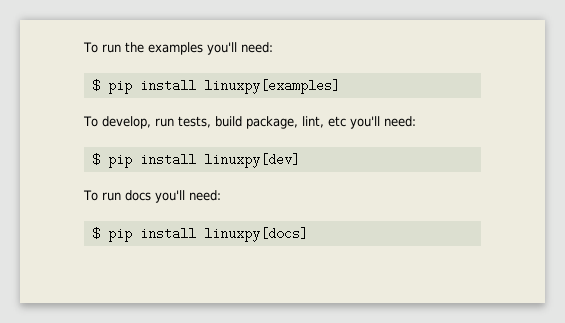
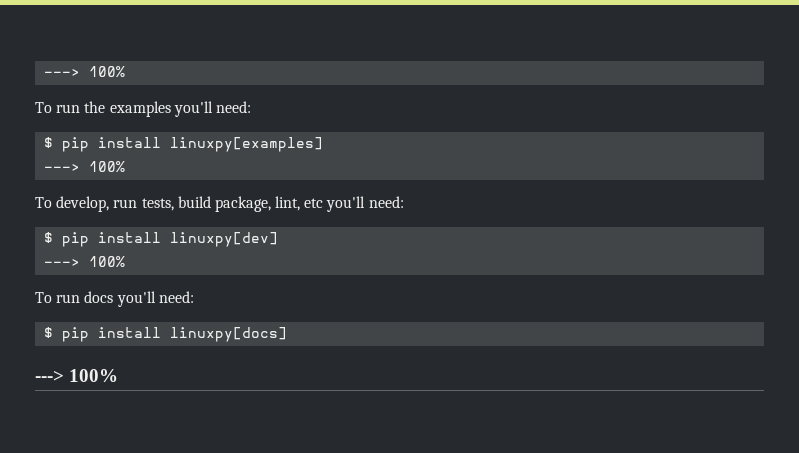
(83, 47) none -> [44,66,126,77] ---> 100% //
(340, 86) none -> [44,161,126,172] // ---> 100%
(300, 160) none -> [44,256,126,267] // ---> 100%
(308, 234) none -> [35,369,119,382] // ---> 100%

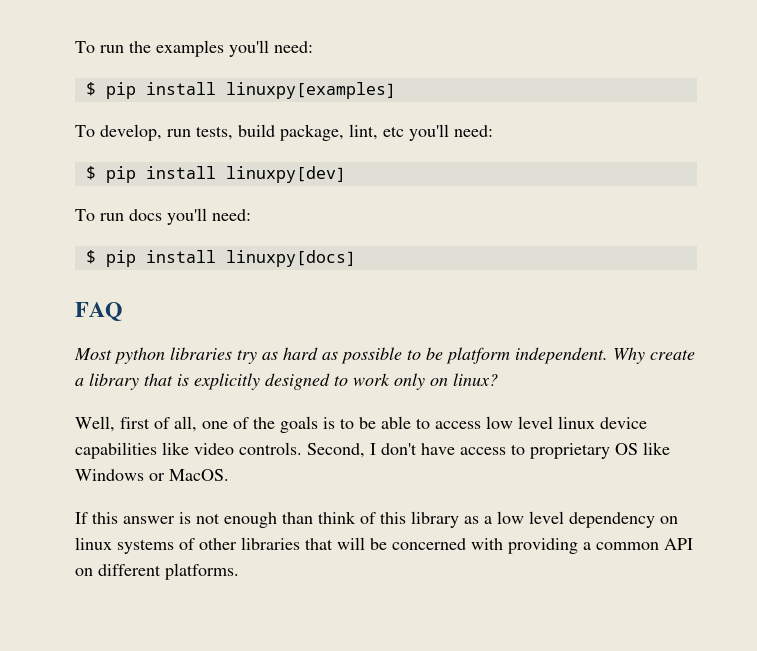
[44,66,126,77] ---> 100% // -> (75, 47) none
[44,161,126,172] // ---> 100% -> (396, 90) none
[44,256,126,267] // ---> 100% -> (346, 174) none
[35,369,119,382] ---> 100% -> [75,302,123,321] [74,347,695,364] [75,373,498,390] [75,416,647,433] [75,442,670,459] [75,469,229,481] [75,511,678,528] [75,537,693,554] [75,563,239,580] FAQ // Most python libraries try as hard as possible to be platform independent. Why create a library that is explicitly designed to work only on linux? // Well, first of all, one of the goals is to be able to access low level linux device capabilities like video controls. Second, I don't have access to proprietary OS like Windows or MacOS. // If this answer is not enough than think of this library as a low level dependency on linux systems of other libraries that will be concerned with providing a common API on different platforms.

